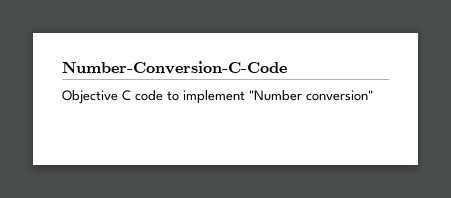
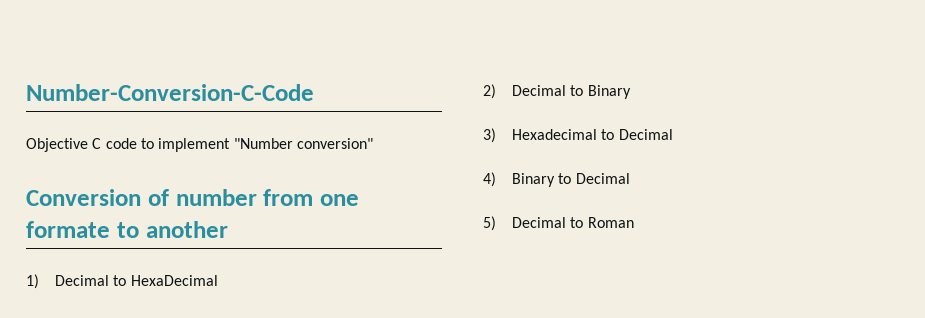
(373, 95) none -> [26,189,359,206] [26,221,228,238] [26,274,218,289] [483,84,631,99] [483,128,673,143] [483,172,630,187] [483,216,634,231] // Conversion of number from one formate to another // 1) Decimal to HexaDecimal // 2) Decimal to Binary // 3) Hexadecimal to Decimal // 4) Binary to Decimal // 5) Decimal to Roman

